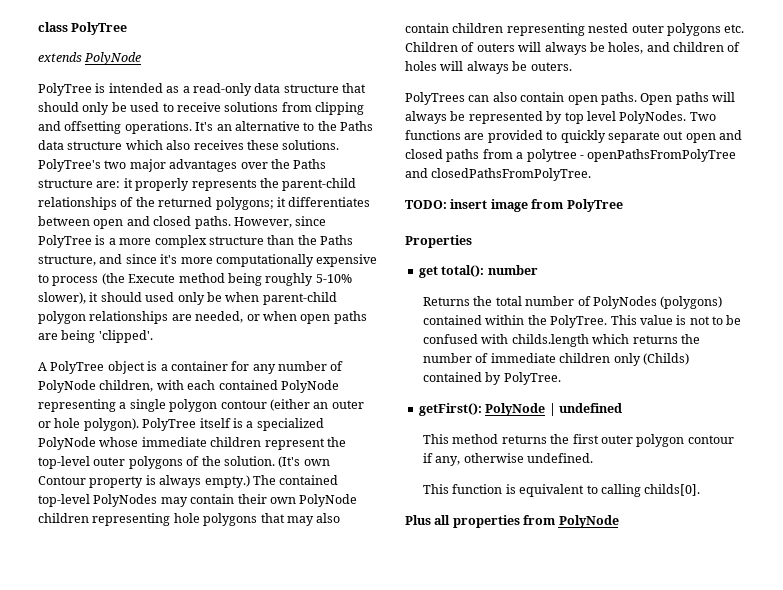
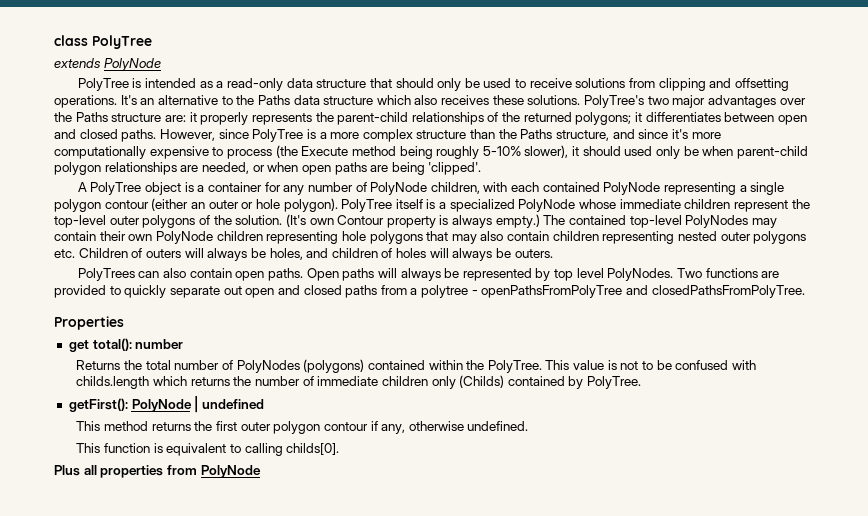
[405,199,623,212] // TODO: insert image from PolyTree -> (805, 291) none

